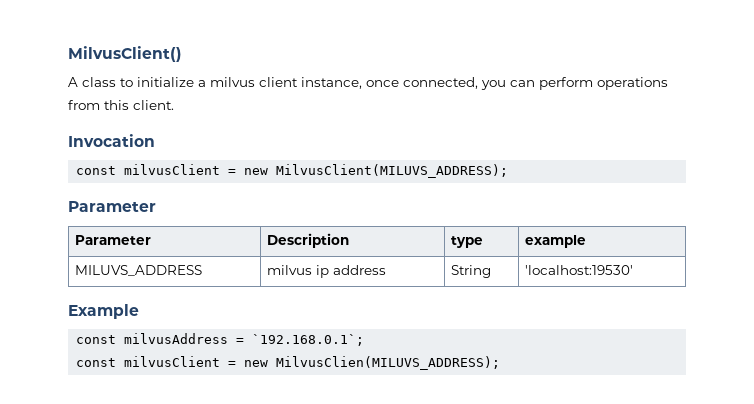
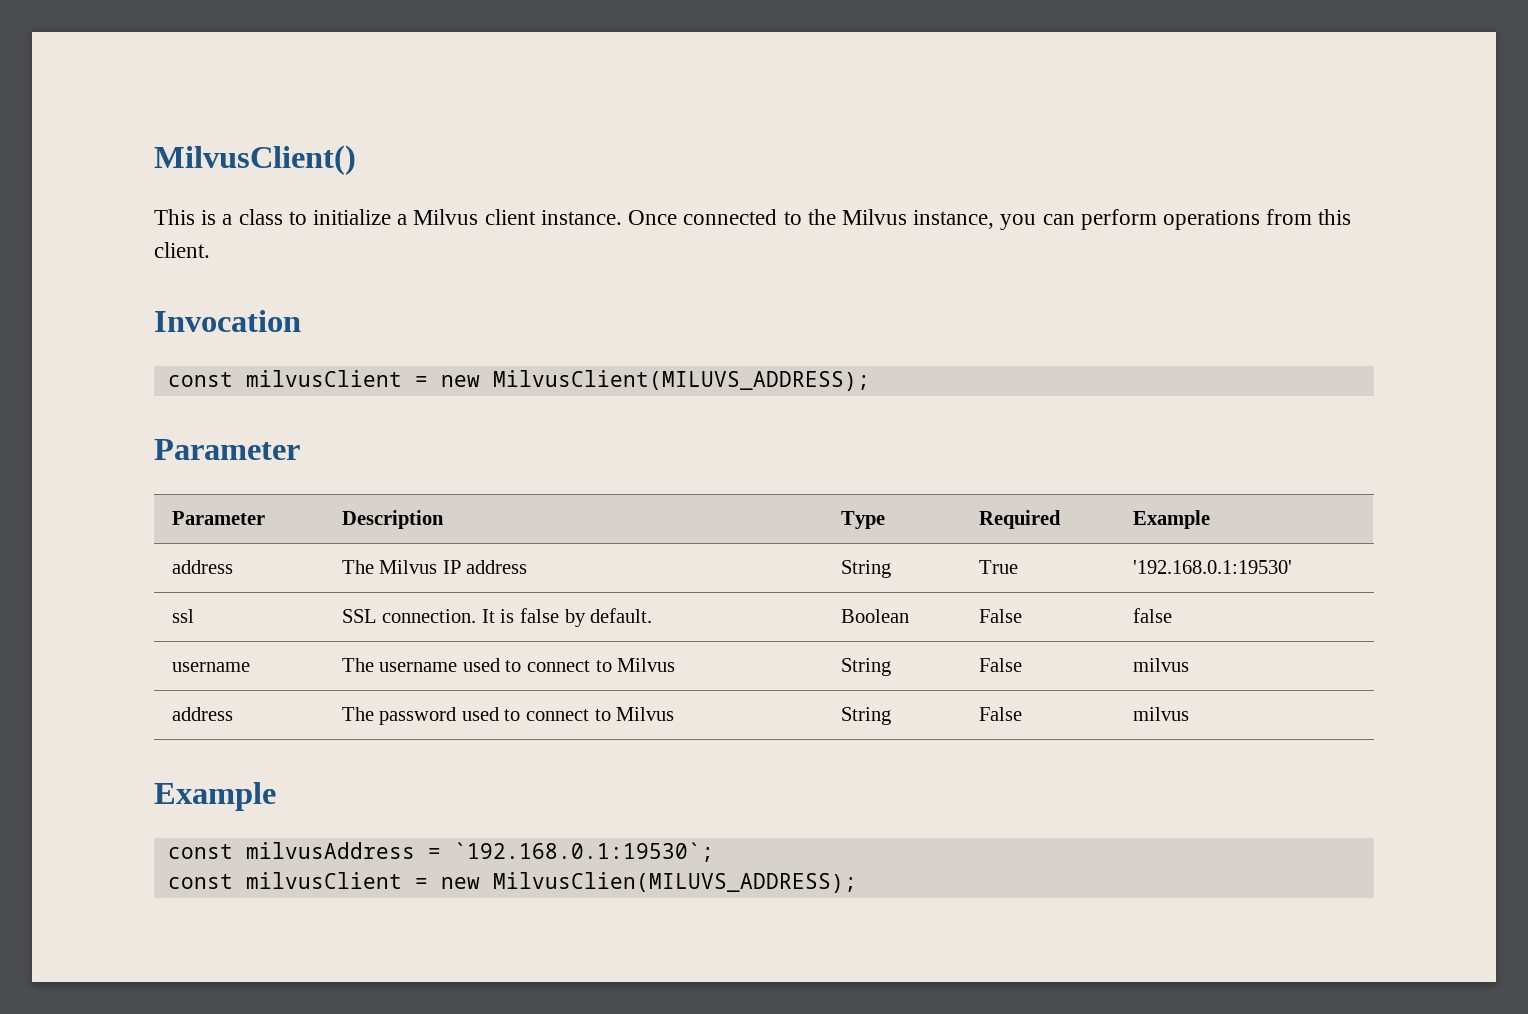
[68,77,78,87] A -> [154,209,233,225] This is a
[210,77,478,89] milvus client instance, once connected, -> [413,209,995,229] Milvus client instance. Once connected to the Milvus instance,
[450,236,483,248] [524,235,586,248] [74,265,202,276] [266,265,386,278] [450,265,491,278] [524,265,633,275] type | example // MILUVS_ADDRESS | milvus ip address | String | 'localhost:19530' -> [840,511,885,529] [978,510,1061,529] [1132,510,1210,529] [171,560,233,574] [341,560,528,574] [840,560,891,578] [978,560,1018,574] [1132,560,1292,574] [171,609,194,623] [341,608,653,627] [840,609,909,623] [978,609,1022,623] [1132,608,1172,623] [171,662,250,672] [341,658,676,672] [840,658,891,676] [978,658,1022,672] [1132,658,1189,672] [171,707,233,721] [341,707,675,725] [840,707,891,725] [978,707,1022,721] [1132,707,1189,721] Type | Required | Example // address | The Milvus IP address | String | True | '192.168.0.1:19530' // ssl | SSL connection. It is false by default. | Boolean | False | false // username | The username used to connect to Milvus | String | False | milvus // address | The password used to connect to Milvus | String | False | milvus
[252,334,365,346] `192.168.0.1`; -> [453,842,714,862] `192.168.0.1:19530`;

